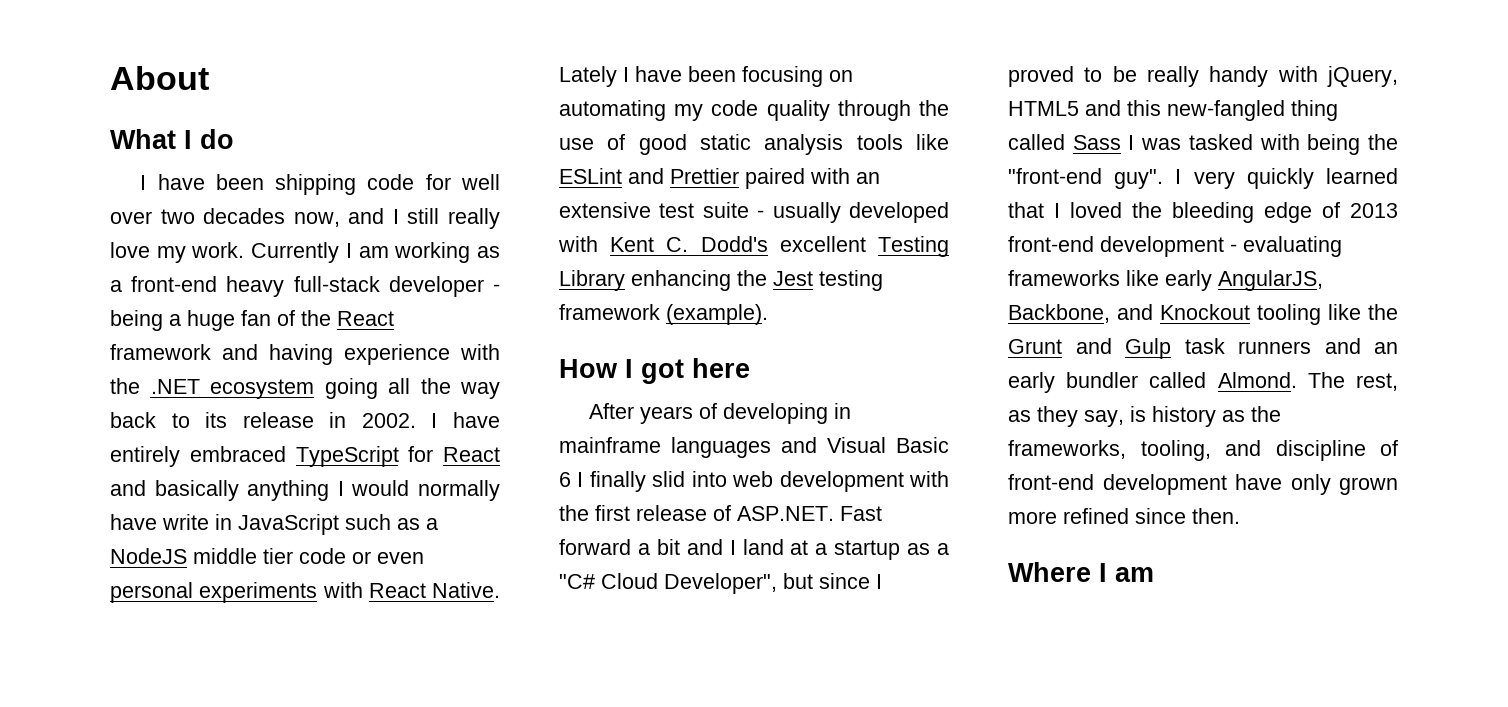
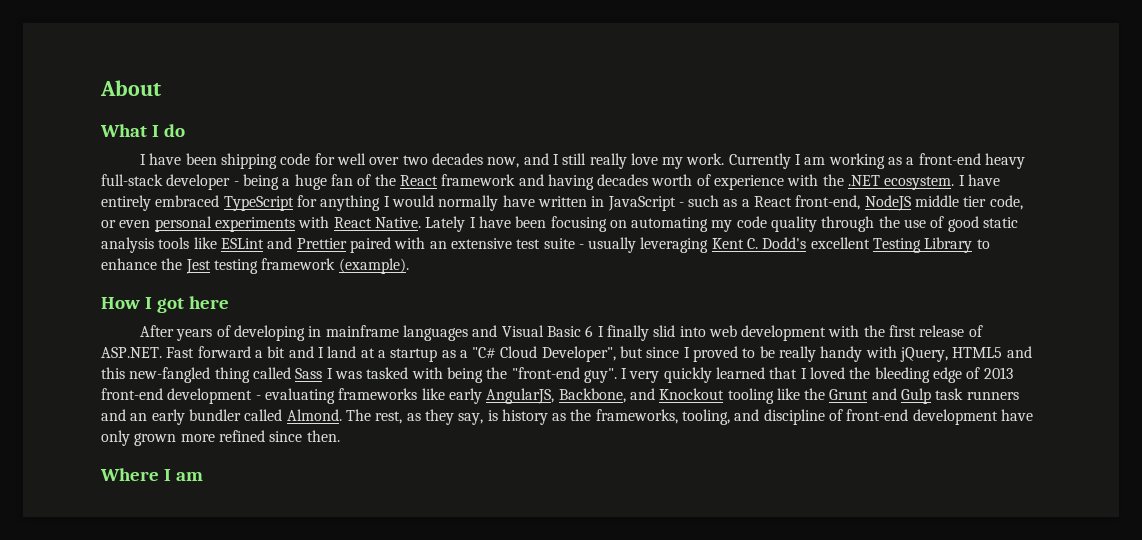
(333, 354) none -> [597,174,711,186] decades worth of
[210,378,500,399] [110,412,416,428] ecosystem going all the way back to its release in 2002. -> [884,176,955,190] ecosystem.
[443,447,500,462] [110,480,239,501] React and basically -> (317, 201) none
[162,514,209,530] write -> [537,196,587,207] written
(339, 524) none -> [678,202,684,207] -
(438, 524) none -> [754,195,861,210] React front-end,
[299,548,346,564] code -> [989,195,1023,210] code,
[849,202,949,223] [558,236,598,252] developed with -> [640,237,709,253] leveraging
[631,270,731,291] enhancing -> [976,239,990,249] [101,258,157,270] to enhance

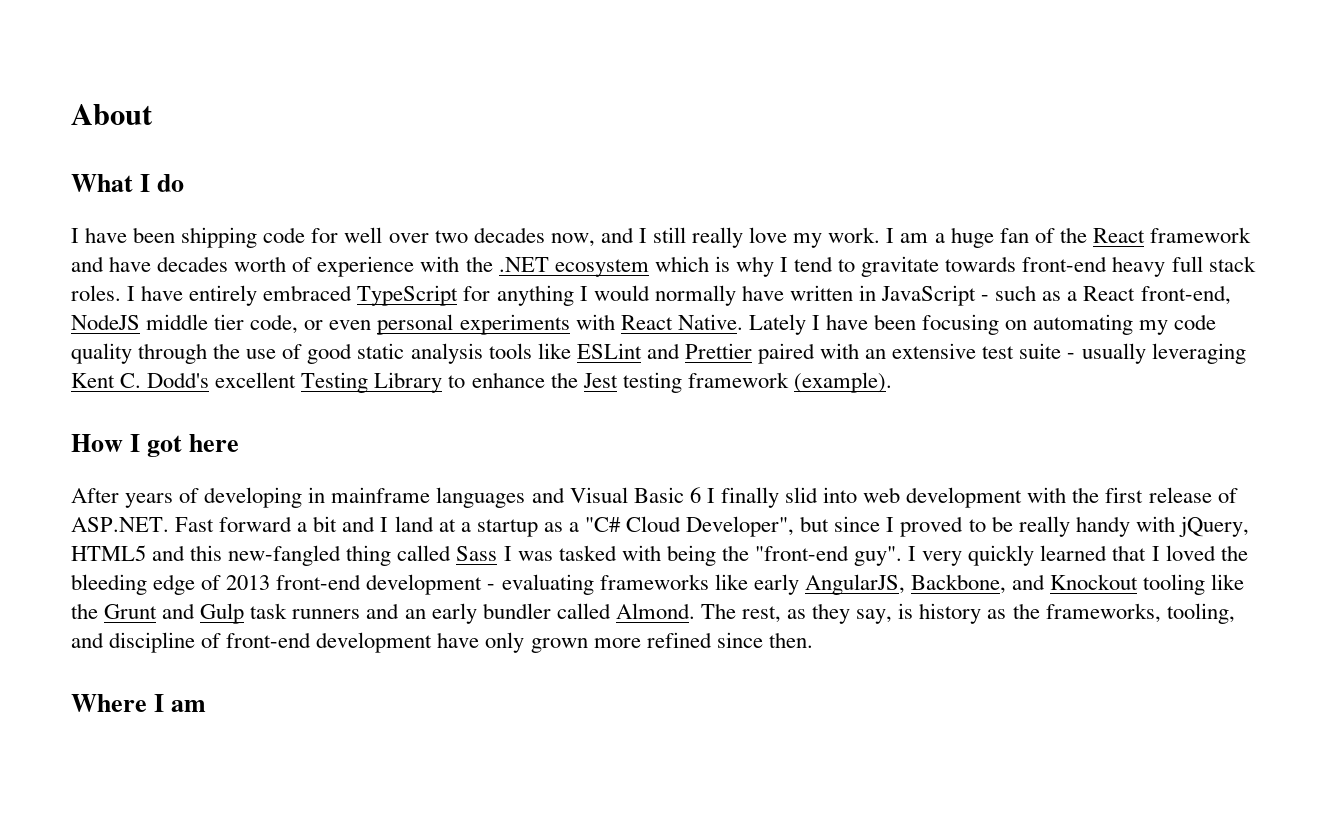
[728,153,1026,169] [101,174,279,190] Currently I am working as a front-end heavy full-stack developer - being -> [886,228,929,243] I am
[547,174,594,190] having -> [109,256,152,272] have
[884,176,955,190] ecosystem. -> [554,256,1256,277] [71,285,121,301] ecosystem which is why I tend to gravitate towards front-end heavy full stack roles.

